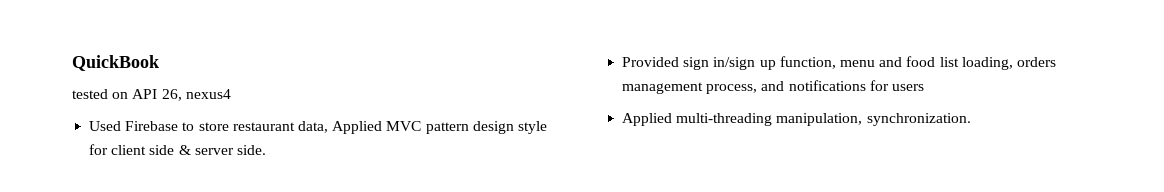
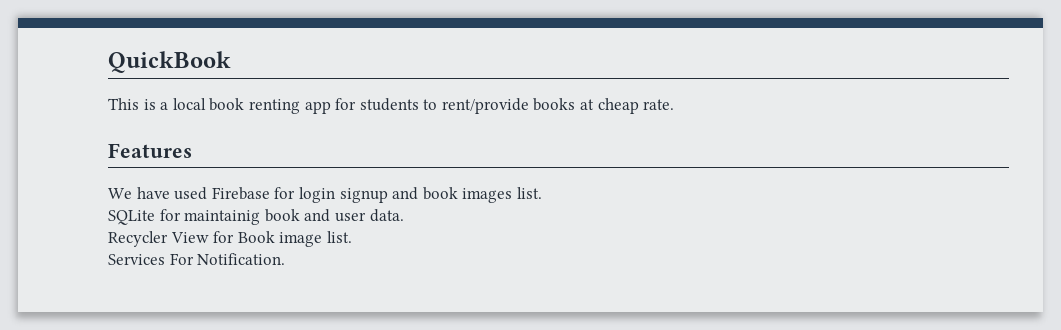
[72,89,231,101] [89,121,547,134] [89,144,266,155] [622,56,1056,70] [622,80,924,94] [622,113,971,126] tested on API 26, nexus4 // Used Firebase to store restaurant data, Applied MVC pattern design style for client side & server side. // Provided sign in/sign up function, menu and food list loading, orders management process, and notifications for users // Applied multi-threading manipulation, synchronization. -> [108,98,675,114] [108,143,192,158] [108,187,542,203] [108,209,404,225] [108,231,352,247] [108,253,286,265] This is a local book renting app for students to rent/provide books at cheap rate. // Features // We have used Firebase for login signup and book images list. // SQLite for maintainig book and user data. // Recycler View for Book image list. // Services For Notification.

